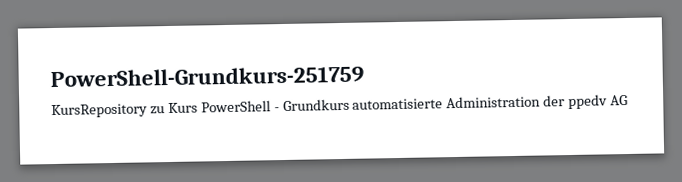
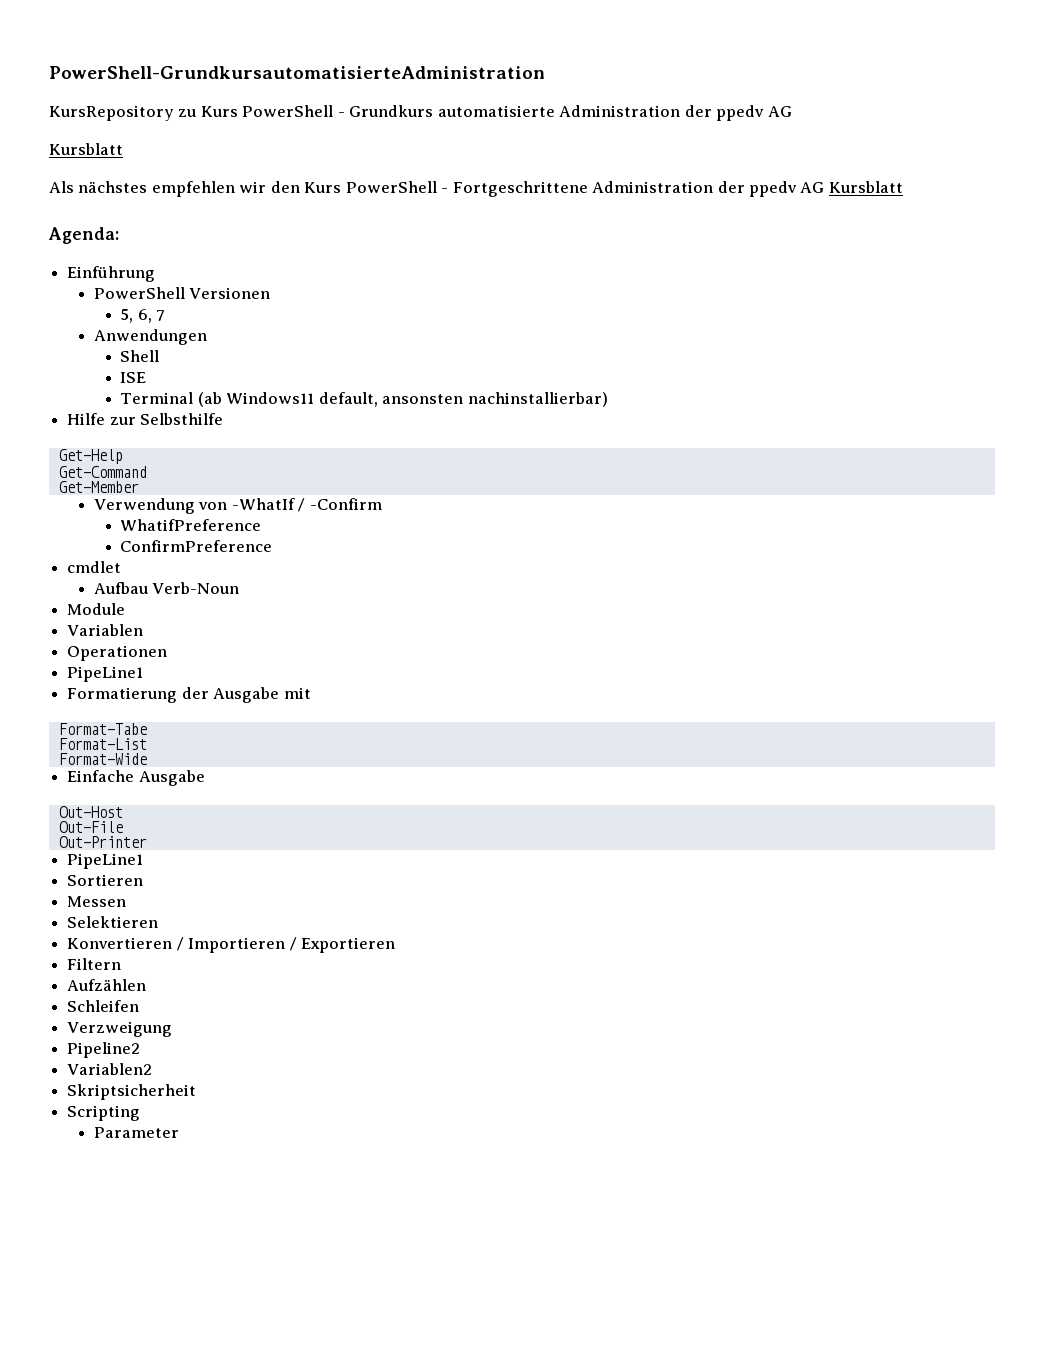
[50,65,364,88] PowerShell-Grundkurs-251759 -> [49,66,545,79] PowerShell-GrundkursautomatisierteAdministration
(629, 100) none -> [49,143,123,155] [49,181,903,197] [48,227,119,244] [67,266,156,282] [93,287,271,299] [120,309,166,323] [93,329,207,345] [120,350,160,362] [120,372,147,383] [120,392,608,407] [67,413,224,425] [58,449,123,464] [58,466,147,478] [58,481,139,493] [93,498,382,514] [120,519,262,531] [120,540,273,552] [67,561,122,573] [93,582,240,594] [67,603,126,615] [67,624,144,636] [67,645,168,661] [67,666,144,682] [67,687,311,703] [58,723,147,735] [58,738,147,750] [58,753,147,765] [67,770,205,786] [58,806,123,818] [58,821,123,833] [58,836,147,848] [67,853,144,869] [67,874,144,886] [67,896,127,907] [67,916,159,928] [67,937,395,953] [67,958,122,970] [67,979,147,991] [67,1000,140,1012] [67,1021,173,1037] [67,1042,141,1058] [67,1063,153,1075] [67,1084,197,1100] [67,1105,141,1121] [93,1127,179,1138] // Kursblatt // Als nächstes empfehlen wir den Kurs PowerShell - Fortgeschrittene Administration der ppedv AG Kursblatt // Agenda: // Einführung // PowerShell Versionen // 5, 6, 7 // Anwendungen // Shell // ISE // Terminal (ab Windows11 default, ansonsten nachinstallierbar) // Hilfe zur Selbsthilfe // Get-Help // Get-Command // Get-Member // Verwendung von -WhatIf / -Confirm // WhatifPreference // ConfirmPreference // cmdlet // Aufbau Verb-Noun // Module // Variablen // Operationen // PipeLine1 // Formatierung der Ausgabe mit // Format-Tabe // Format-List // Format-Wide // Einfache Ausgabe // Out-Host // Out-File // Out-Printer // PipeLine1 // Sortieren // Messen // Selektieren // Konvertieren / Importieren / Exportieren // Filtern // Aufzählen // Schleifen // Verzweigung // Pipeline2 // Variablen2 // Skriptsicherheit // Scripting // Parameter

